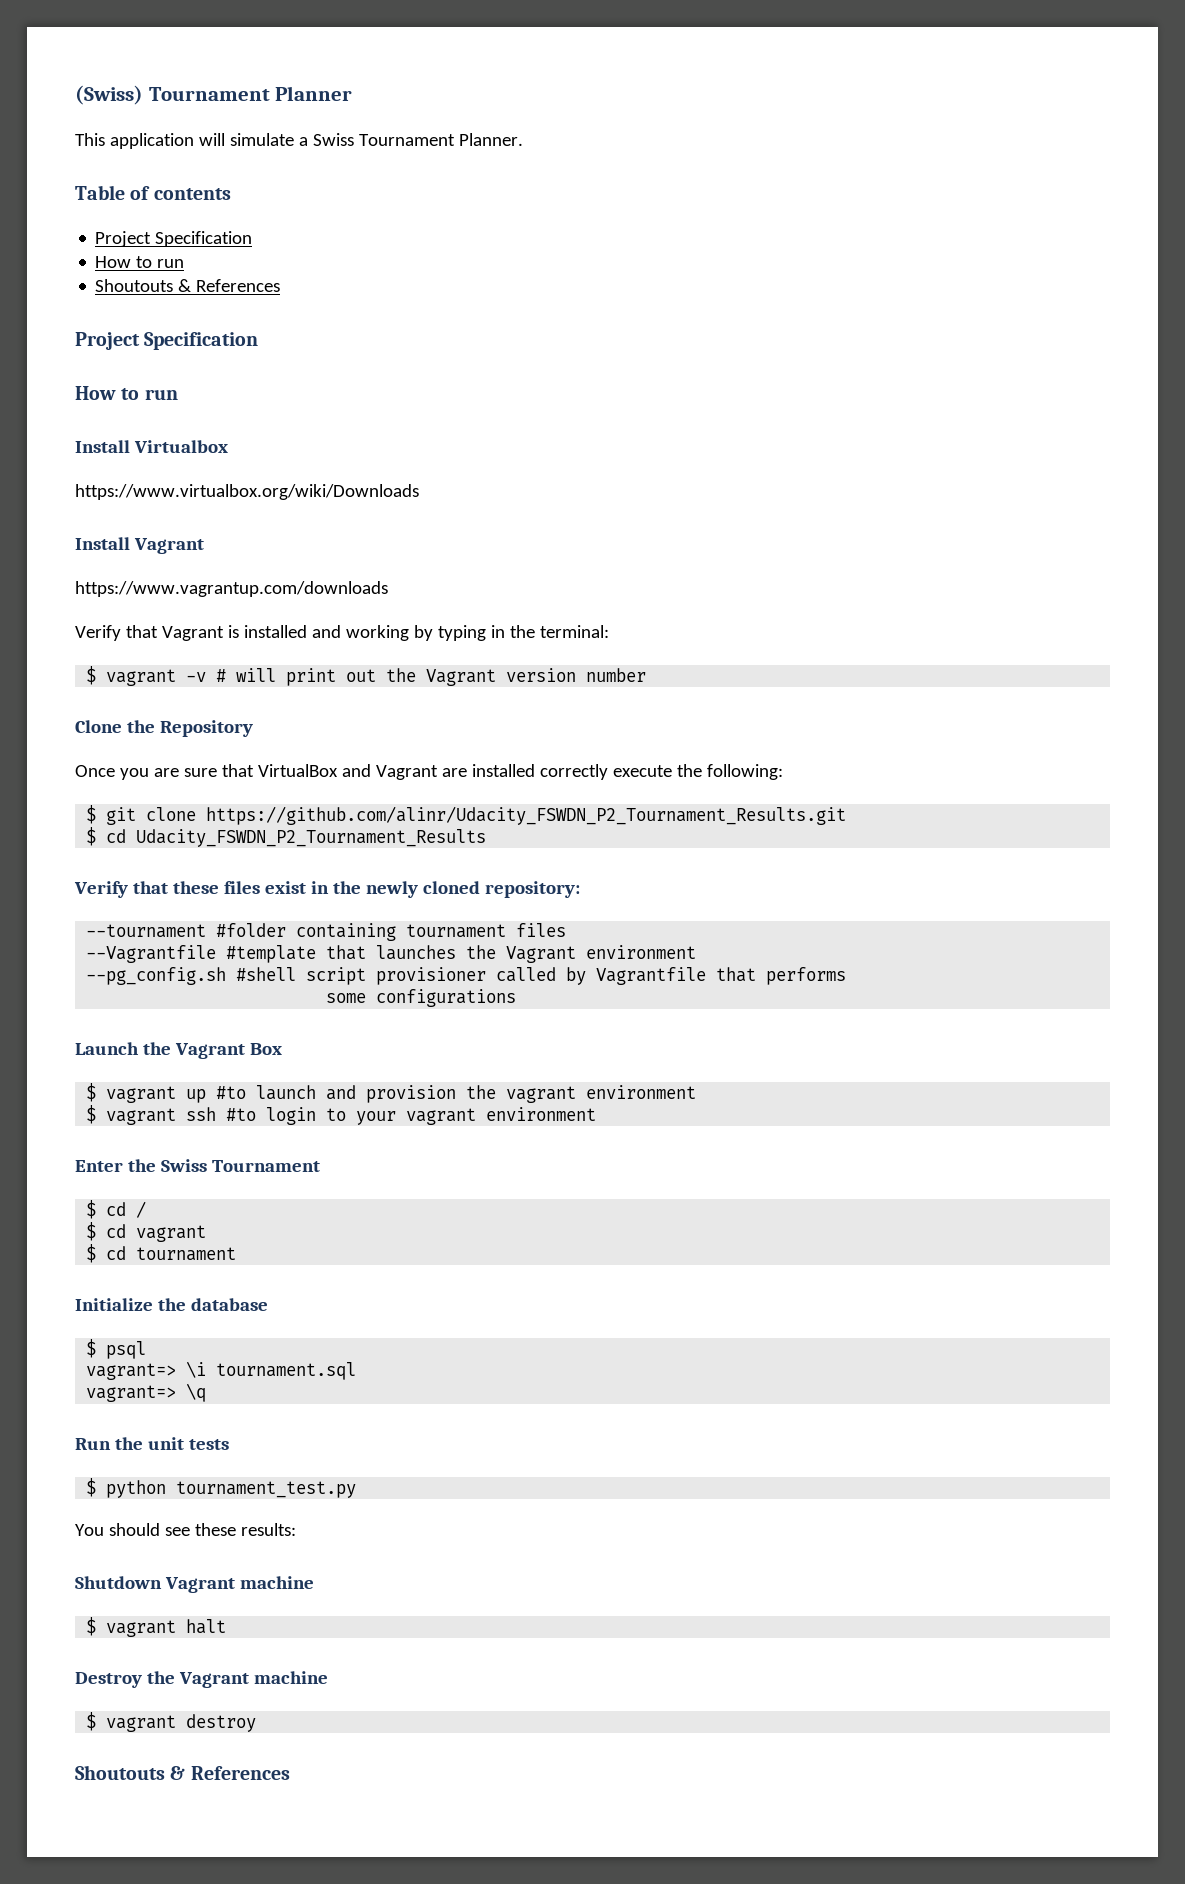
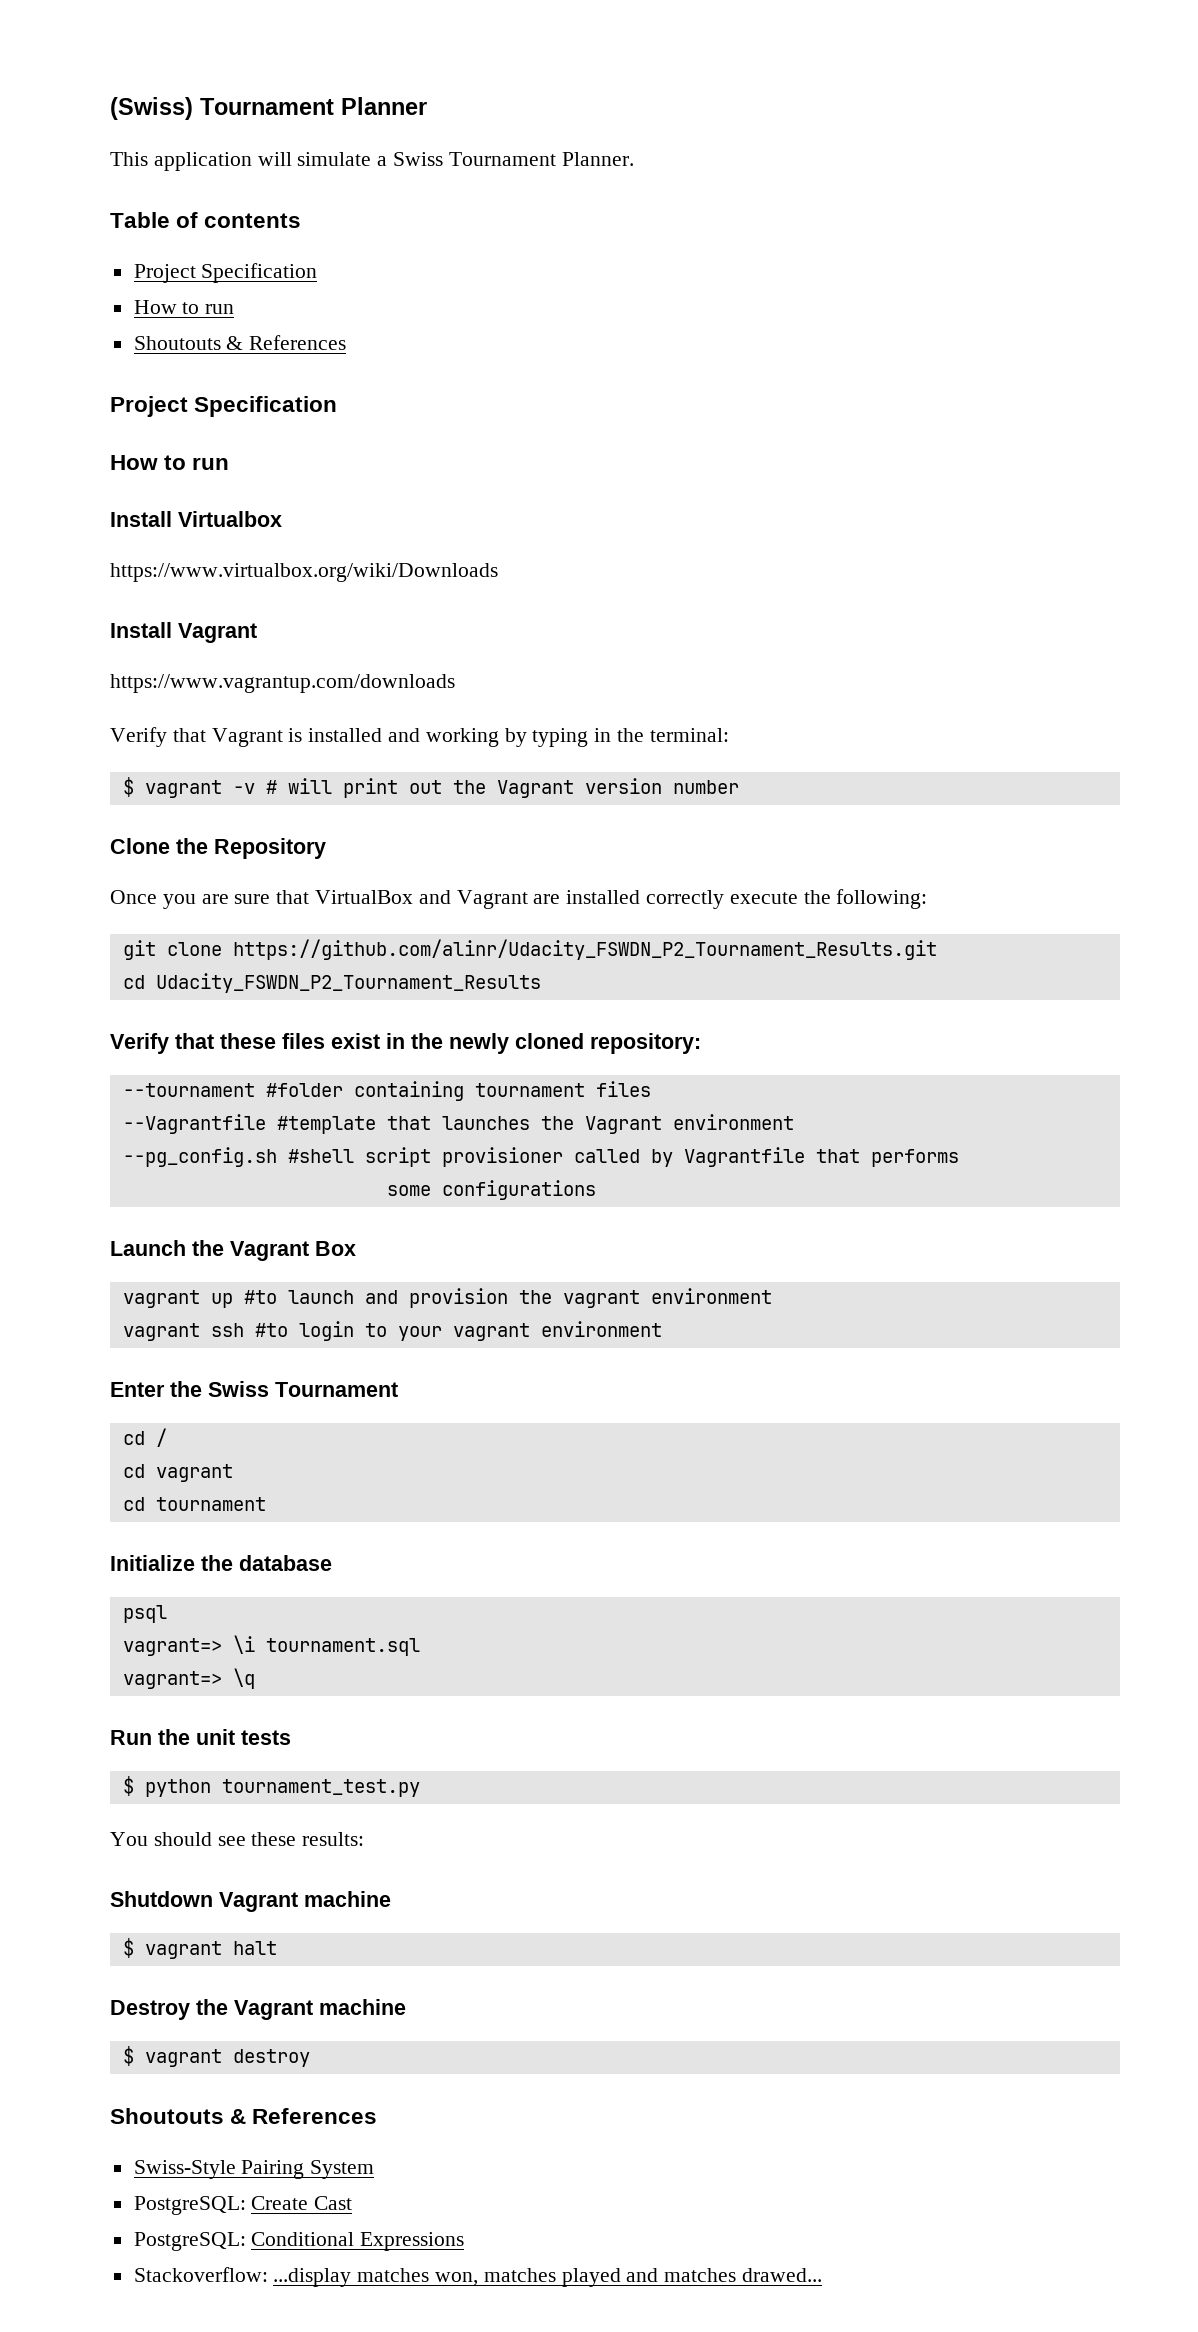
[86,805,97,824] $ -> (928, 899) none
[86,827,97,846] $ -> (937, 949) none
[86,1083,97,1102] $ -> (356, 1248) none
[86,1105,97,1124] $ -> (772, 1296) none
[86,1200,97,1219] $ -> (398, 1389) none
[86,1222,97,1241] $ -> (167, 1437) none
[86,1244,97,1263] $ -> (233, 1473) none
[86,1339,97,1358] $ -> (332, 1563) none
(290, 1773) none -> [133,2160,375,2179] [133,2196,353,2215] [133,2232,465,2251] [133,2267,823,2287] // Swiss-Style Pairing System // PostgreSQL: Create Cast // PostgreSQL: Conditional Expressions // Stackoverflow: ...display matches won, matches played and matches drawed...

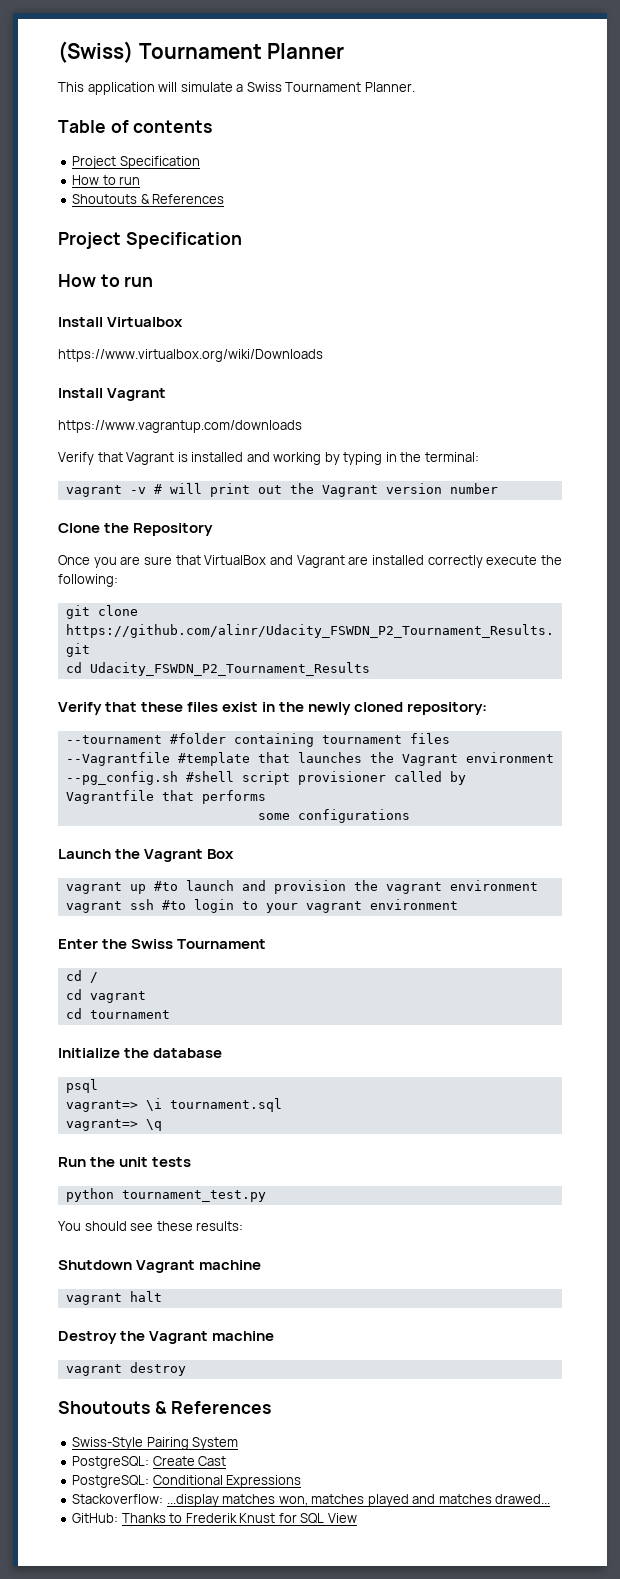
[122,777,134,797] $ -> (479, 457) none
[122,1776,134,1796] $ -> (192, 1162) none
[122,1938,134,1958] $ -> (262, 1265) none
[122,2046,134,2066] $ -> (275, 1336) none
(823, 2275) none -> [72,1513,357,1524] // GitHub: Thanks to Frederik Knust for SQL View

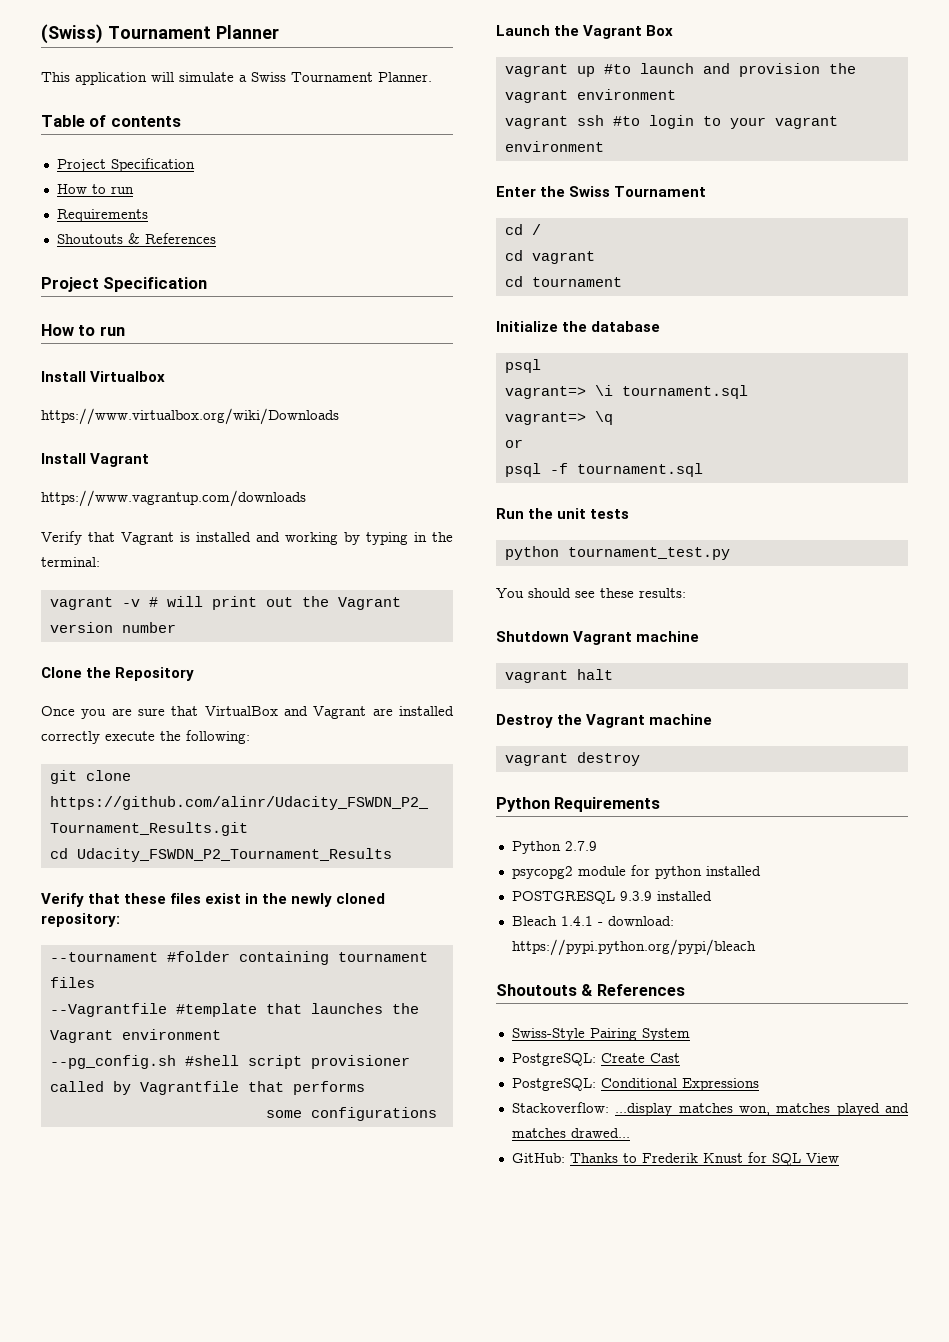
(141, 180) none -> [56,209,148,222] // Requirements
(162, 1125) none -> [504,439,523,448] [504,463,703,477] // or // psql -f tournament.sql
(186, 1369) none -> [496,797,661,812] [511,841,597,854] [511,865,761,879] [511,891,712,904] [511,916,674,926] [511,939,756,956] // Python Requirements // Python 2.7.9 // psycopg2 module for python installed // POSTGRESQL 9.3.9 installed // Bleach 1.4.1 - download: https://pypi.python.org/pypi/bleach

